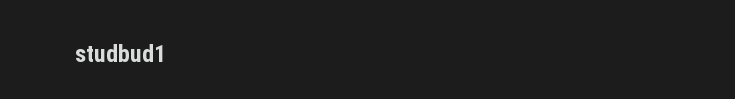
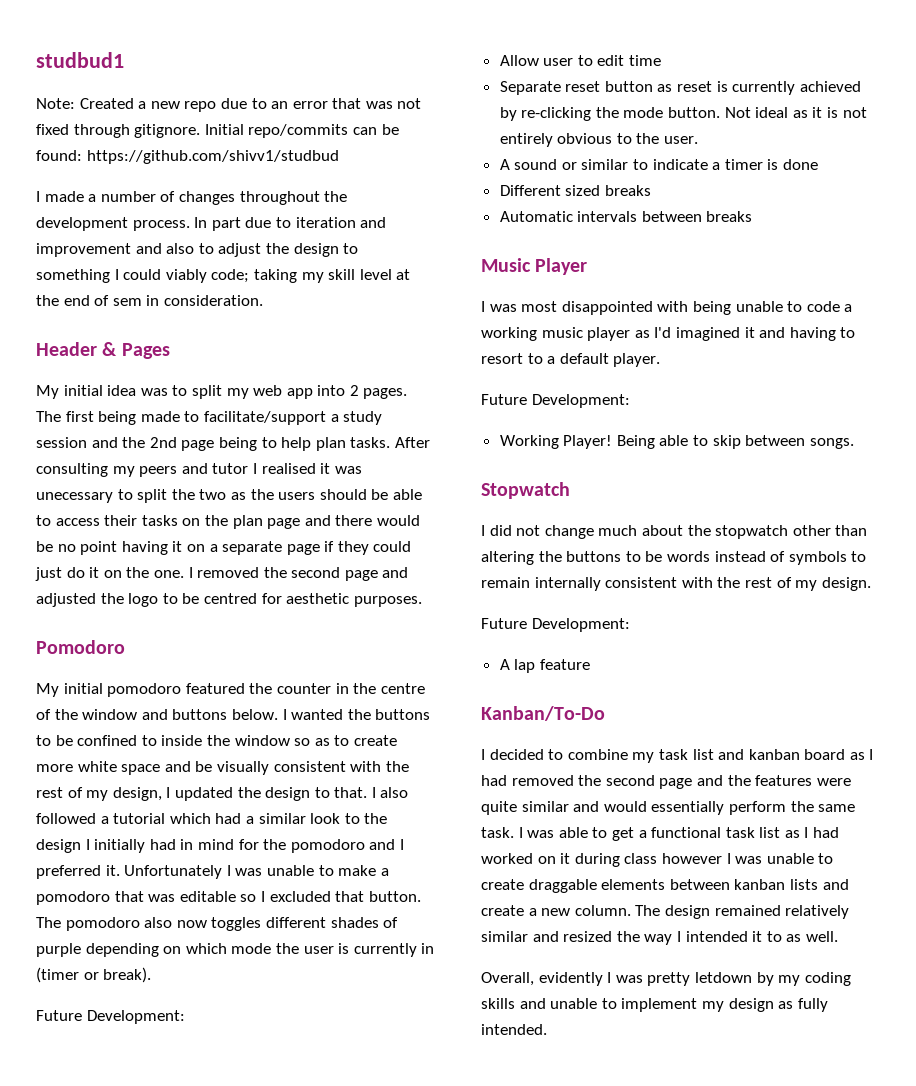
(166, 53) none -> [36,98,422,112] [36,124,399,138] [36,150,339,164] [36,191,348,205] [36,217,387,231] [36,243,359,257] [36,269,411,283] [36,295,263,306] [36,342,170,359] [36,385,408,399] [36,411,383,425] [36,437,430,451] [36,463,362,477] [36,489,422,503] [36,515,420,529] [36,541,412,555] [35,567,409,581] [36,593,422,607] [36,640,125,654] [36,683,425,697] [36,709,431,720] [36,735,397,746] [36,761,409,775] [36,787,409,801] [36,813,388,824] [36,839,404,853] [36,865,389,879] [36,891,421,905] [36,917,399,931] [36,943,435,957] [36,967,152,983] [36,1010,185,1024] [499,55,662,66] [499,81,861,95] [499,107,867,121] [499,133,699,147] [499,159,819,170] [499,185,651,196] [499,211,753,222] [481,258,588,275] [481,301,853,315] [481,327,856,341] [481,353,661,367] [481,394,630,408] [499,435,854,449] [481,482,570,499] [481,525,868,539] [481,551,867,565] [481,577,871,591] [481,618,630,632] [499,659,590,673] [481,706,605,721] [481,749,874,763] [481,775,851,789] [481,801,856,815] [481,827,840,841] [481,853,834,867] [481,879,849,893] [481,905,850,919] [481,931,838,945] [481,972,851,986] [481,998,828,1012] [481,1024,547,1035] // Note: Created a new repo due to an error that was not fixed through gitignore. Initial repo/commits can be found: https://github.com/shivv1/studbud // I made a number of changes throughout the development process. In part due to iteration and improvement and also to adjust the design to something I could viably code; taking my skill level at the end of sem in consideration. // Header & Pages // My initial idea was to split my web app into 2 pages. The first being made to facilitate/support a study session and the 2nd page being to help plan tasks. After consulting my peers and tutor I realised it was unecessary to split the two as the users should be able to access their tasks on the plan page and there would be no point having it on a separate page if they could just do it on the one. I removed the second page and adjusted the logo to be centred for aesthetic purposes. // Pomodoro // My initial pomodoro featured the counter in the centre of the window and buttons below. I wanted the buttons to be confined to inside the window so as to create more white space and be visually consistent with the rest of my design, I updated the design to that. I also followed a tutorial which had a similar look to the design I initially had in mind for the pomodoro and I preferred it. Unfortunately I was unable to make a pomodoro that was editable so I excluded that button. The pomodoro also now toggles different shades of purple depending on which mode the user is currently in (timer or break). // Future Development: // Allow user to edit time // Separate reset button as reset is currently achieved by re-clicking the mode button. Not ideal as it is not entirely obvious to the user. // A sound or similar to indicate a timer is done // Different sized breaks // Automatic intervals between breaks // Music Player // I was most disappointed with being unable to code a working music player as I'd imagined it and having to resort to a default player. // Future Development: // Working Player! Being able to skip between songs. // Stopwatch // I did not change much about the stopwatch other than altering the buttons to be words instead of symbols to remain internally consistent with the rest of my design. // Future Development: // A lap feature // Kanban/To-Do // I decided to combine my task list and kanban board as I had removed the second page and the features were quite similar and would essentially perform the same task. I was able to get a functional task list as I had worked on it during class however I was unable to create draggable elements between kanban lists and create a new column. The design remained relatively similar and resized the way I intended it to as well. // Overall, evidently I was pretty letdown by my coding skills and unable to implement my design as fully intended.

